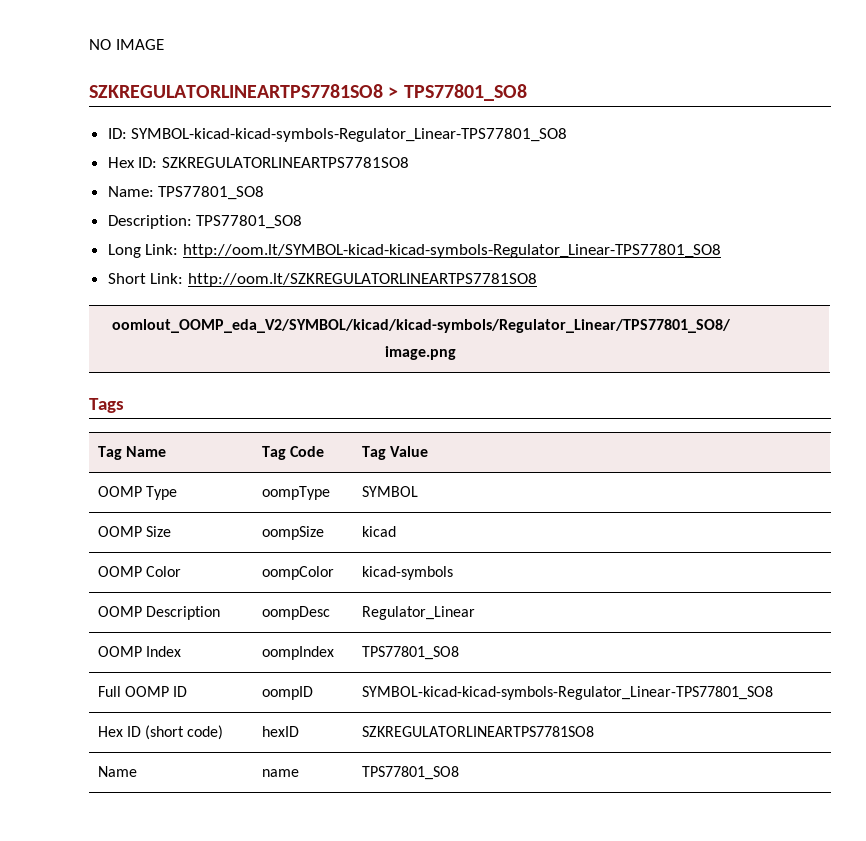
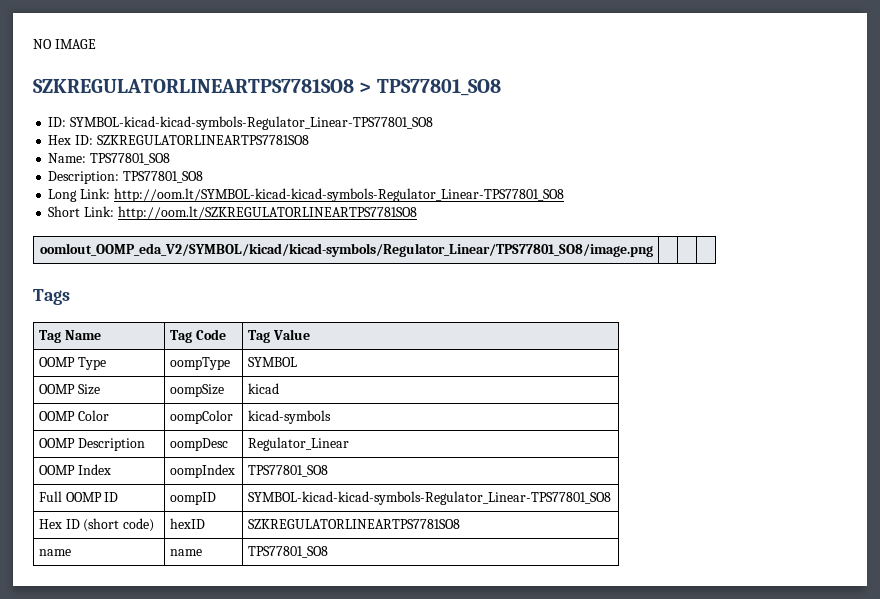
[97,766,137,777] Name -> [38,549,71,556] name

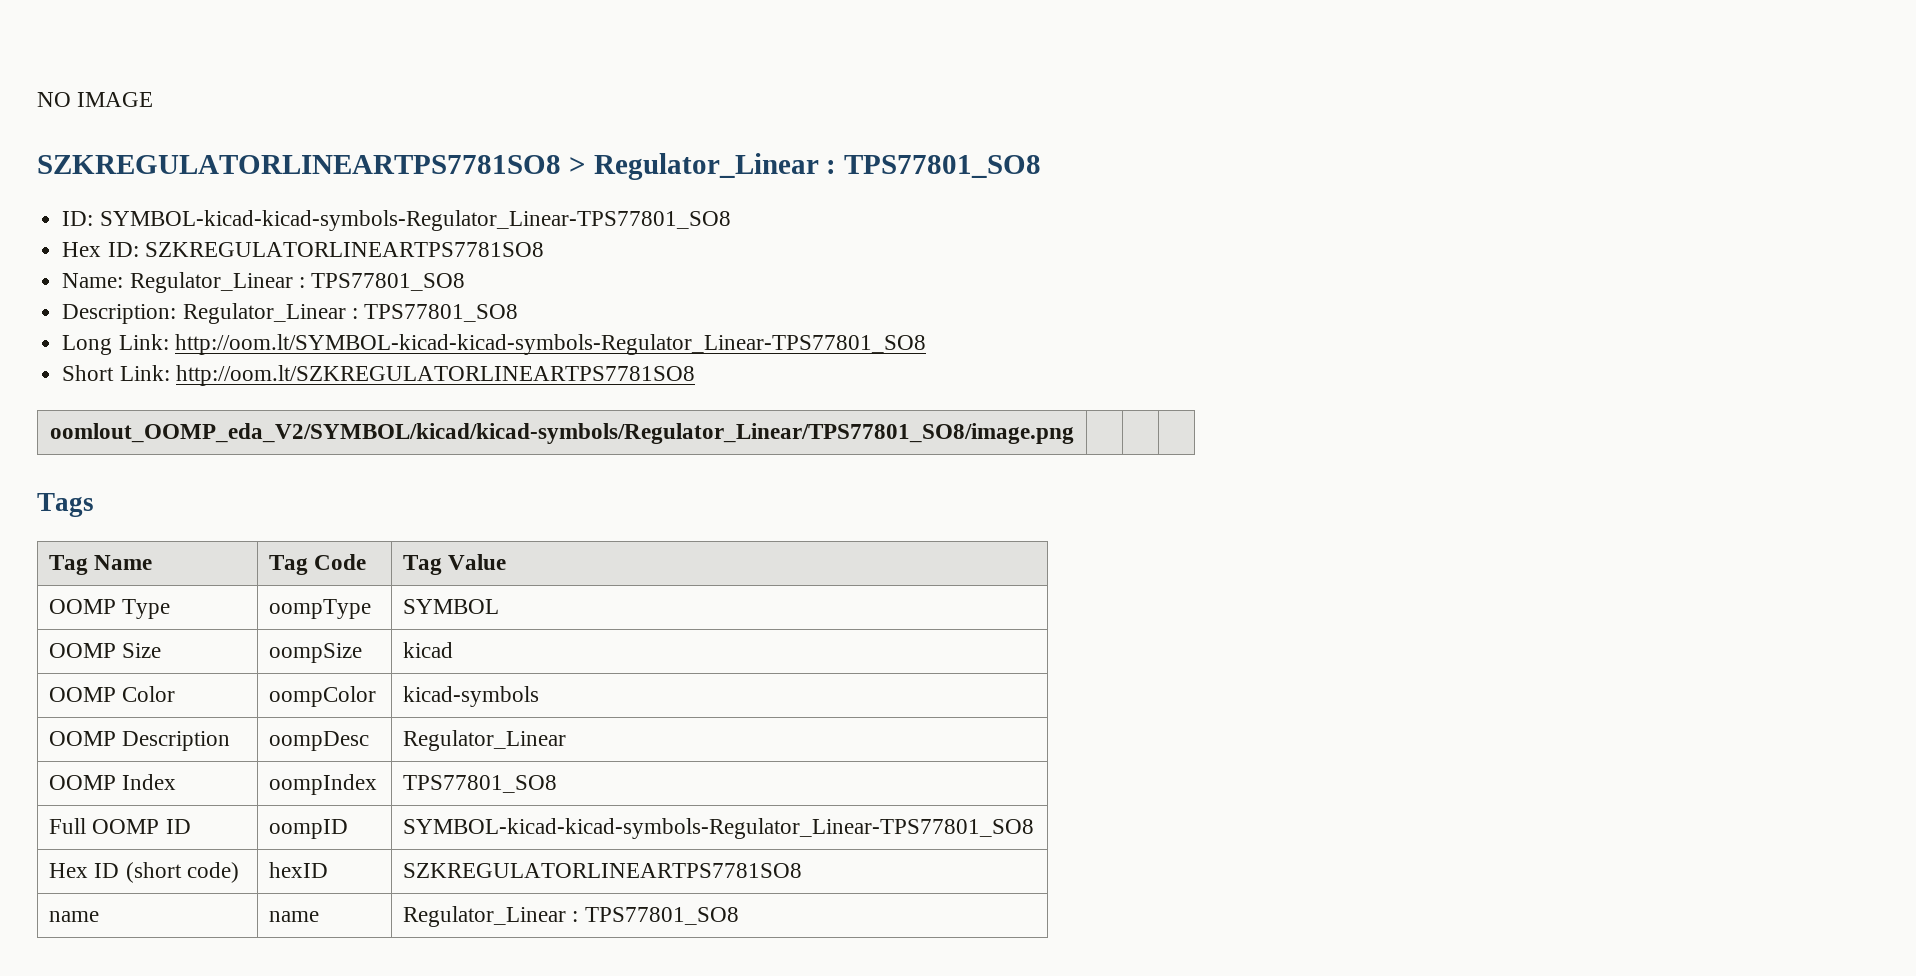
(372, 87) none -> [593,153,837,180] Regulator_Linear :
(87, 158) none -> [129,272,305,293] Regulator_Linear :
(120, 177) none -> [182,303,358,324] Regulator_Linear :
(202, 552) none -> [403,906,579,927] Regulator_Linear :

